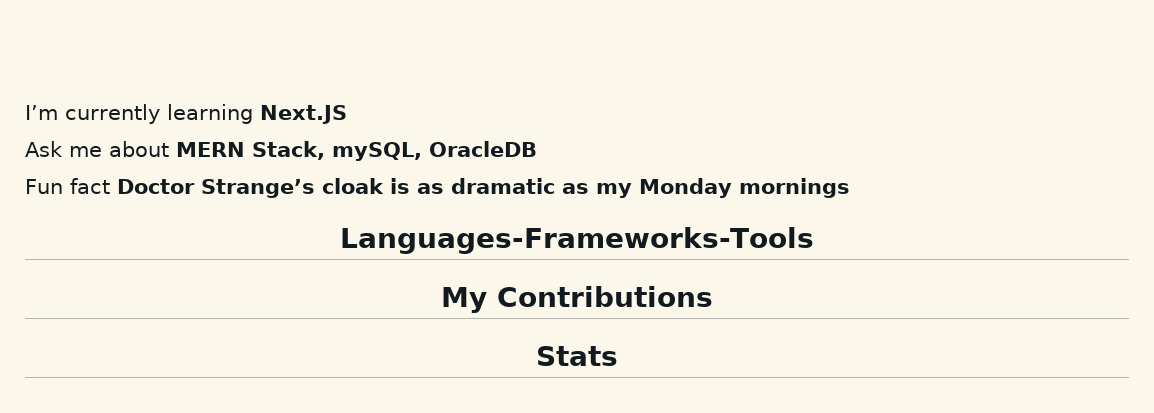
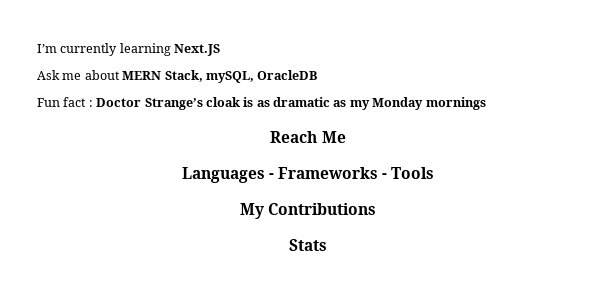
(110, 186) none -> [88,100,93,107] :
[339,227,815,254] Languages-Frameworks-Tools -> [270,131,346,143] [181,167,435,183] Reach Me // Languages - Frameworks - Tools

